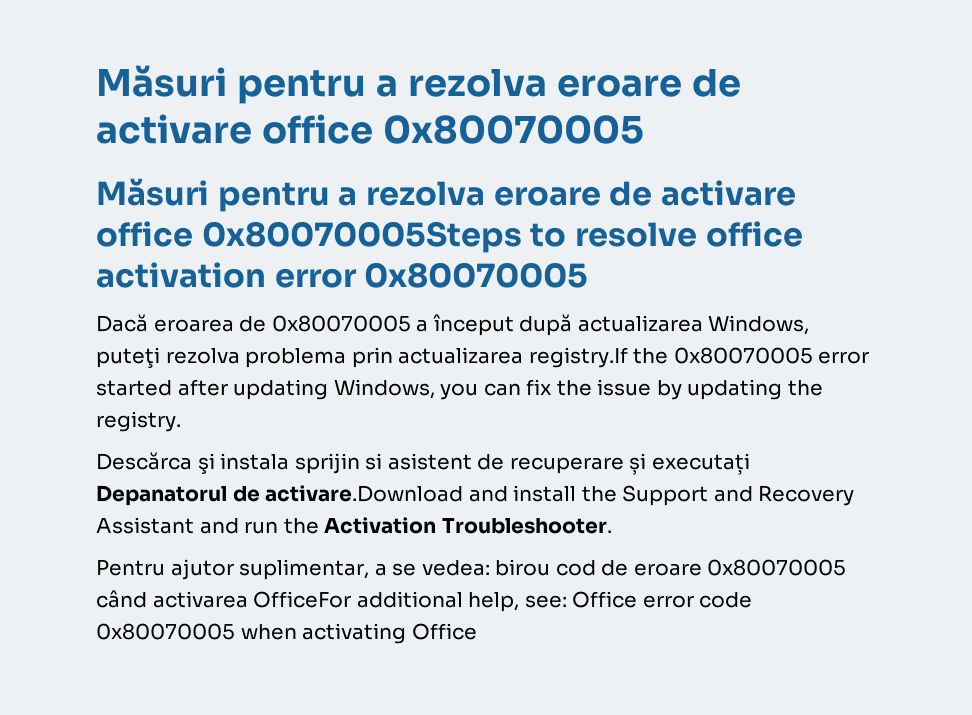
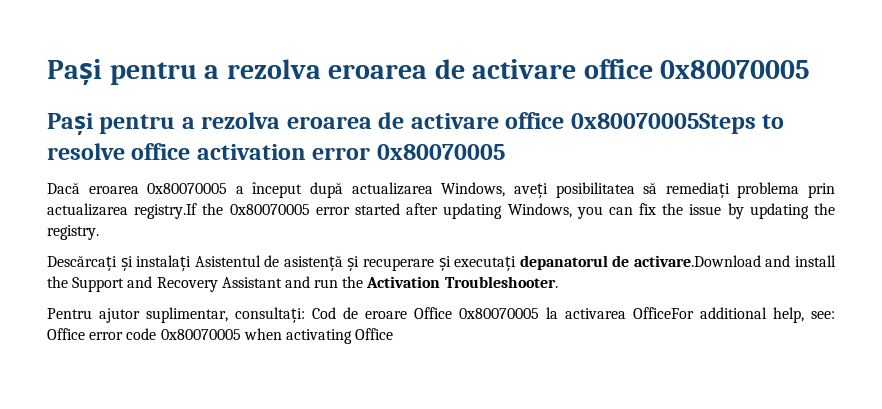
[96,65,682,104] Măsuri pentru a rezolva eroare -> [47,59,428,85] Pași pentru a rezolva eroarea
[96,178,601,212] Măsuri pentru a rezolva eroare -> [47,112,372,135] Pași pentru a rezolva eroarea
[239,316,267,332] de -> (139, 190) none
[96,347,240,368] puteţi rezolva -> [513,182,730,198] aveți posibilitatea să remediați
[96,452,505,474] Descărca şi instala sprijin si asistent de -> [47,255,360,271] Descărcați și instalați Asistentul de asistență și
[96,485,227,506] Depanatorul -> [519,255,608,270] depanatorul
[374,559,847,576] [96,590,147,608] a se vedea: birou cod de eroare 0x80070005 când -> [235,307,558,323] consultați: Cod de eroare Office 0x80070005 la

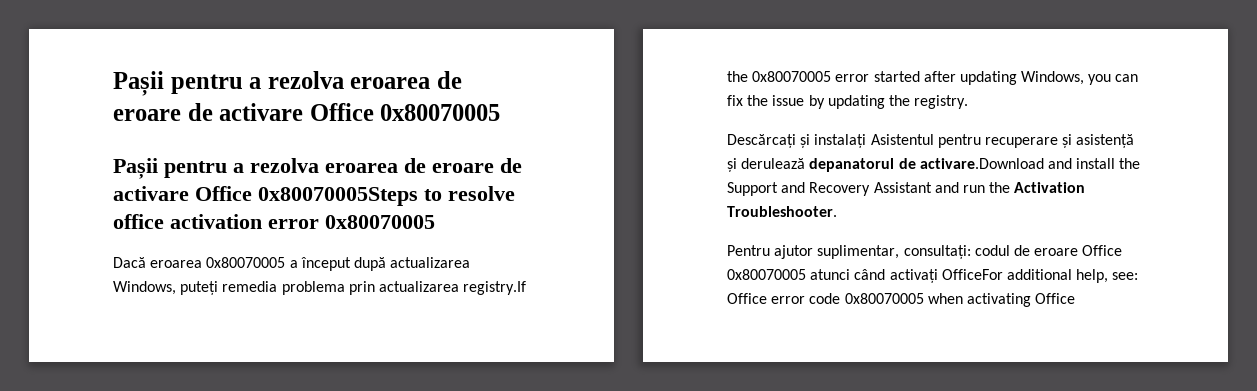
[47,59,811,85] [47,112,565,135] Pași pentru a rezolva eroarea de activare office 0x80070005 // Pași pentru a rezolva eroarea de activare office -> [113,71,463,96] [113,103,501,121] [113,158,522,179] [113,186,252,201] Pașii pentru a rezolva eroarea de eroare de activare Office 0x80070005 // Pașii pentru a rezolva eroarea de eroare de activare Office
[513,182,730,198] aveți posibilitatea să remediați -> [180,281,278,295] puteți remedia
[264,255,517,271] de asistență și recuperare și executați -> [937,134,1135,148] [727,158,806,172] pentru recuperare și asistență și derulează
[312,307,336,319] Cod -> [974,245,1010,256] codul
[546,307,626,319] la activarea -> [810,269,938,283] atunci când activați

